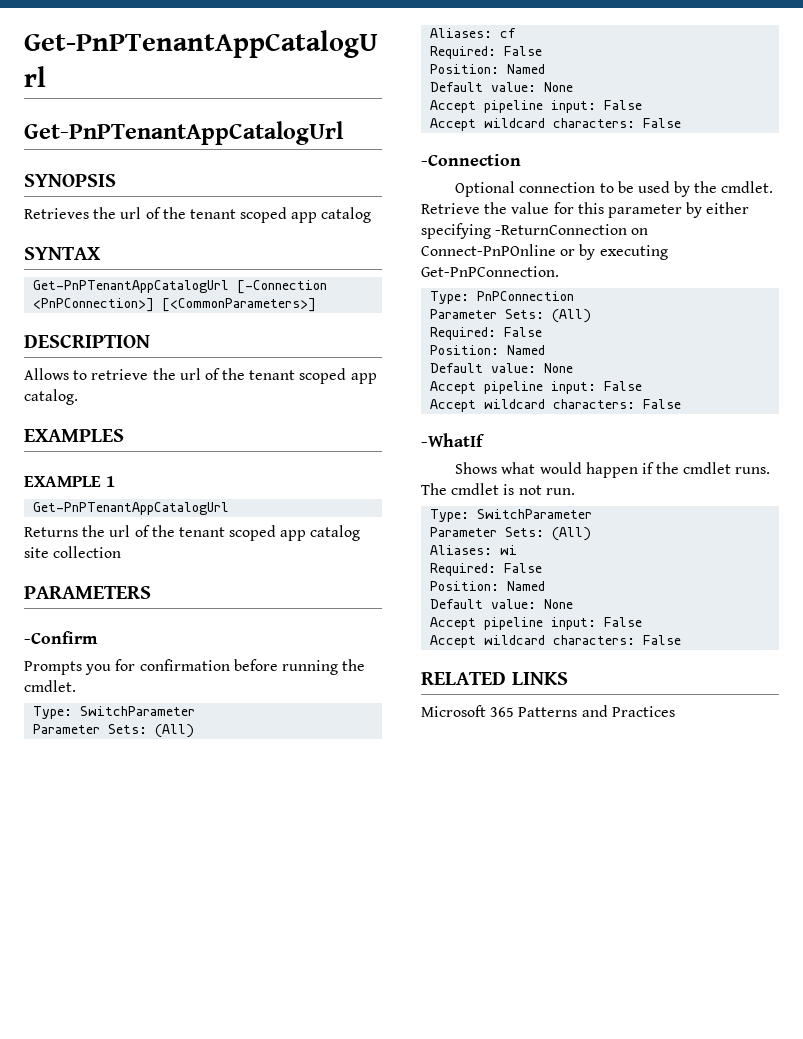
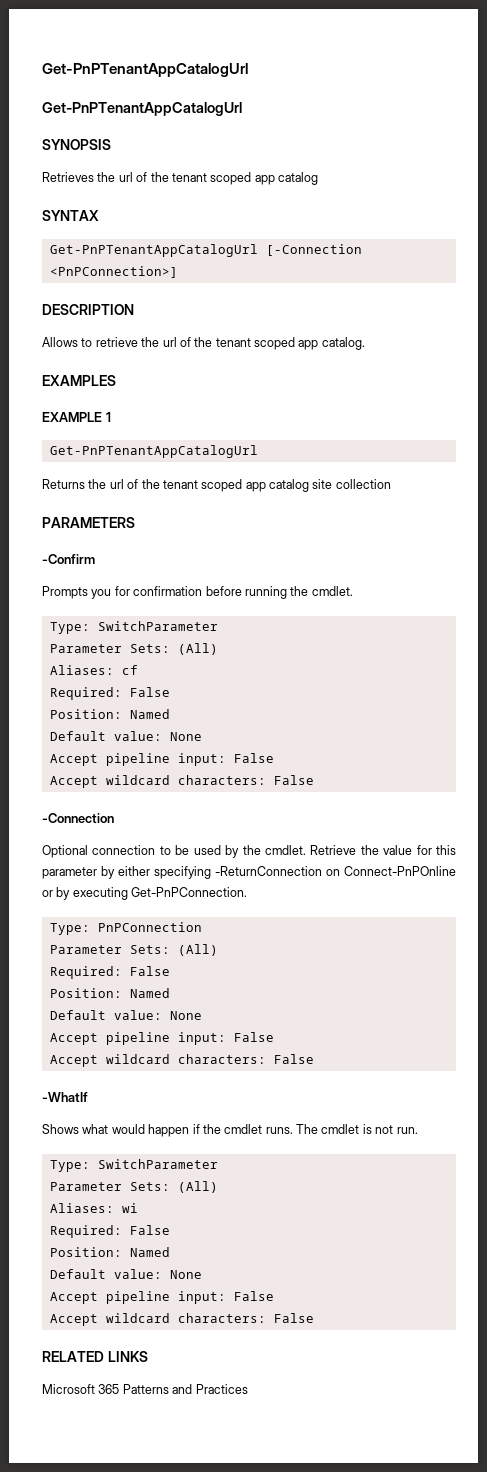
[162,298,317,312] [<CommonParameters>] -> (178, 272) none

